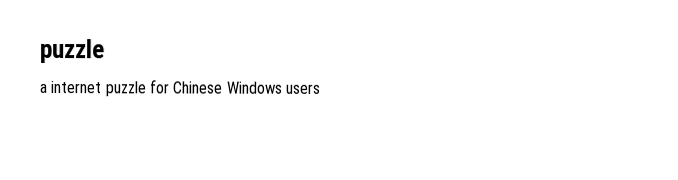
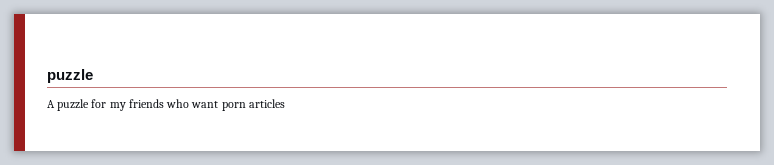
[39,79,321,97] a internet puzzle for Chinese Windows users -> [47,99,285,111] A puzzle for my friends who want porn articles

